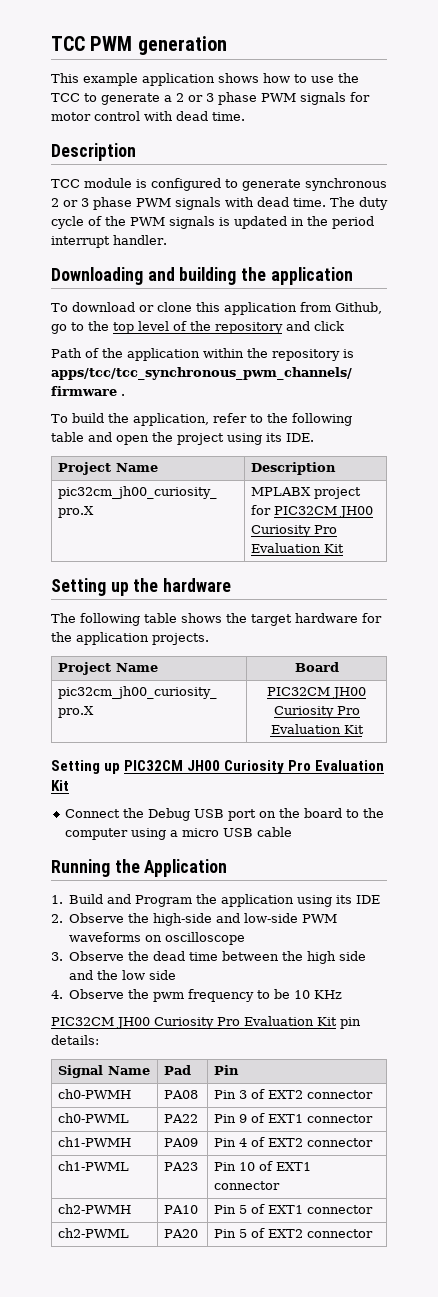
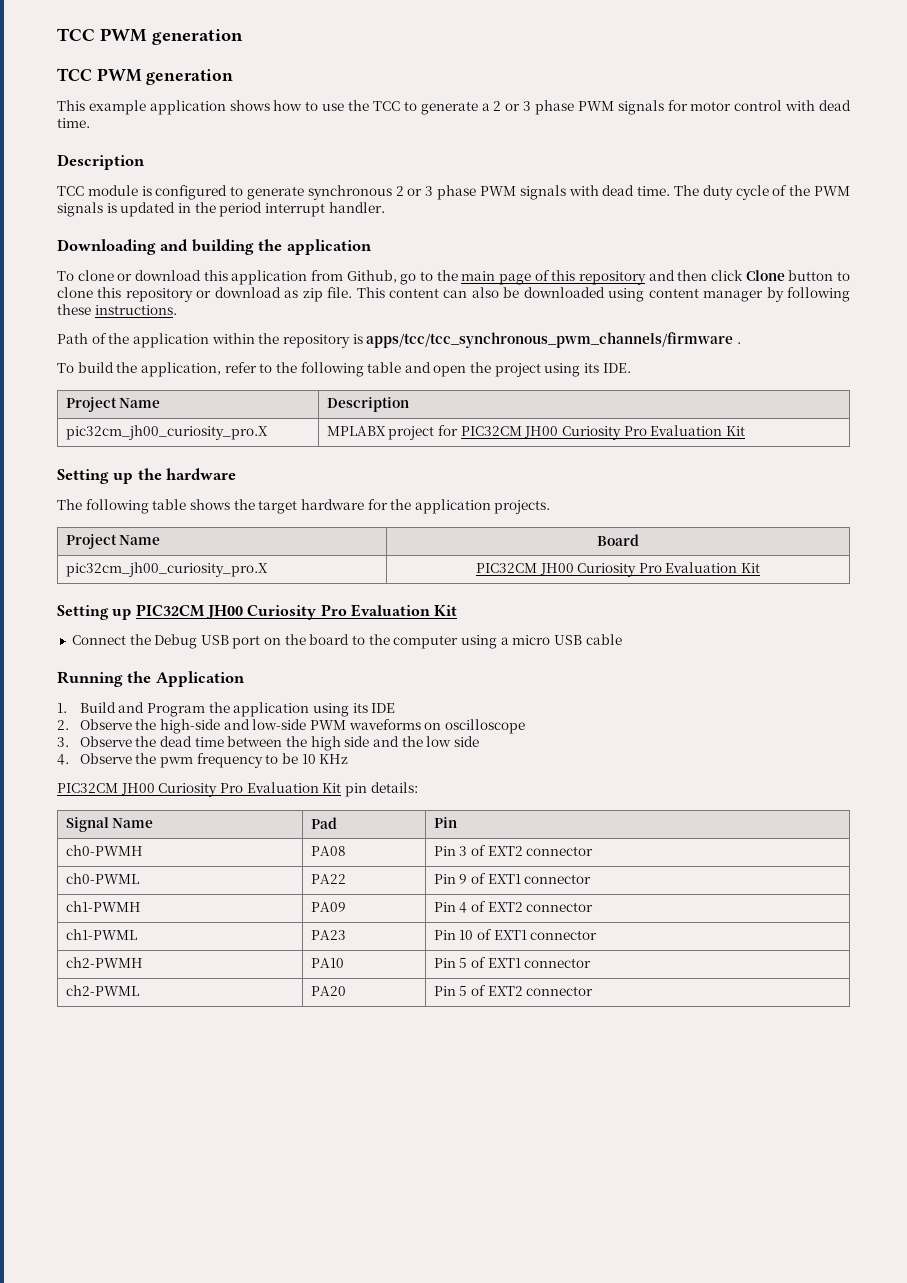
[51,36,227,55] TCC PWM generation -> [57,28,243,45] [57,68,234,85] TCC PWM generation // TCC PWM generation
[72,302,192,312] download or clone -> [77,270,201,281] clone or download
[113,321,211,334] top level of the -> [461,270,576,285] main page of this
(310, 326) none -> [677,270,708,281] then
(344, 326) none -> [745,270,850,281] [57,287,851,302] [57,304,177,315] Clone button to clone this repository or download as zip file. This content can also be downloaded using content manager by following these instructions.

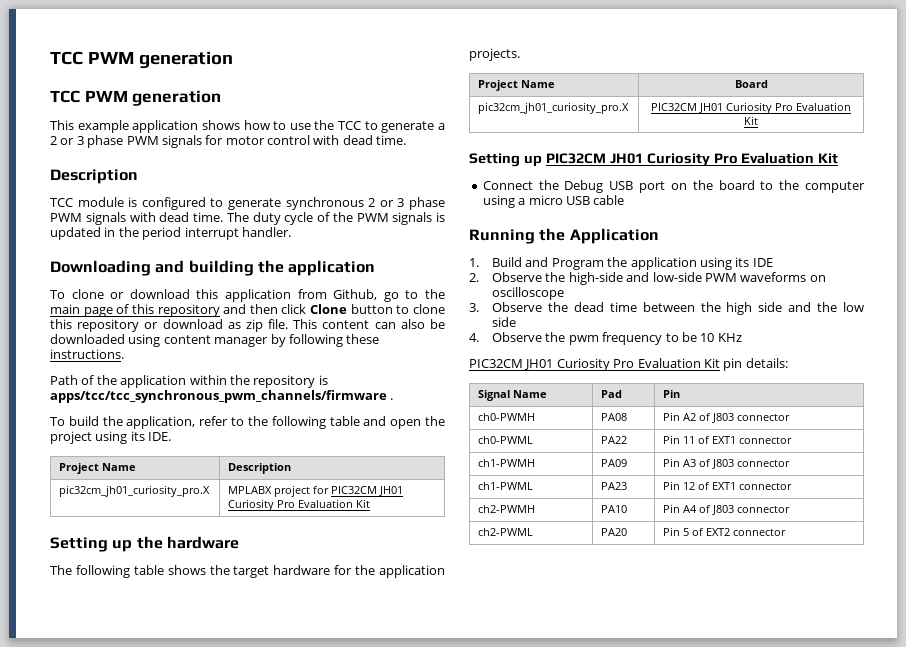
[65,425,268,440] pic32cm_jh00_curiosity_pro.X -> [59,485,211,497] pic32cm_jh01_curiosity_pro.X
[524,426,559,438] JH00 -> [379,486,404,496] JH01
[65,562,268,577] [475,563,574,575] pic32cm_jh00_curiosity_pro.X | PIC32CM JH00 -> [478,102,630,114] [651,103,723,113] pic32cm_jh01_curiosity_pro.X | PIC32CM JH01
[205,605,243,619] JH00 -> [609,153,643,164] JH01
[120,783,155,795] JH00 -> [524,359,554,370] JH01
[459,845,523,856] 3 of EXT2 -> [683,413,735,423] A2 of J803
[459,874,468,884] 9 -> [683,436,696,444] 11
[459,901,523,913] 4 of EXT2 -> [683,459,735,469] A3 of J803
[459,930,474,940] 10 -> [683,482,696,490] 12
[459,957,521,968] 5 of EXT1 -> [683,505,735,515] A4 of J803

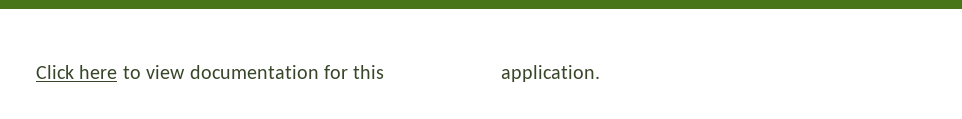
[50,51,233,69] [50,90,222,106] [50,120,445,133] [50,135,407,148] [50,169,138,184] [50,197,446,210] [50,212,445,225] [50,227,291,240] [50,260,376,276] [50,289,446,302] [50,304,445,317] [50,319,446,332] [50,334,380,347] [50,349,124,359] [50,375,328,388] [50,390,394,403] [50,416,445,429] [50,431,172,444] [59,463,137,474] [228,463,292,474] [59,485,211,497] [228,485,404,497] [228,499,371,511] [50,536,239,552] [50,565,446,578] [469,48,520,61] [478,80,556,91] [734,80,768,88] [478,102,630,114] [651,102,851,114] [744,116,758,125] [469,152,839,167] [482,180,865,193] [482,195,625,208] [469,228,659,244] [469,257,773,270] [469,272,826,285] [492,287,565,300] [469,302,864,315] [492,317,517,327] [469,332,742,345] [469,358,788,371] [478,390,548,401] [601,390,623,398] [663,390,681,398] [478,413,536,421] [601,413,628,421] [663,412,791,423] [478,436,534,444] [601,436,628,444] [663,435,793,444] [478,459,536,467] [601,459,628,467] [663,458,791,469] [478,482,534,490] [601,482,628,490] [663,481,793,490] [478,505,536,513] [601,505,628,513] [663,504,791,515] [478,528,534,536] [601,528,628,536] [663,527,787,536] TCC PWM generation // TCC PWM generation // This example application shows how to use the TCC to generate a 2 or 3 phase PWM signals for motor control with dead time. // Description // TCC module is configured to generate synchronous 2 or 3 phase PWM signals with dead time. The duty cycle of the PWM signals is updated in the period interrupt handler. // Downloading and building the application // To clone or download this application from Github, go to the main page of this repository and then click Clone button to clone this repository or download as zip file. This content can also be downloaded using content manager by following these instructions. // Path of the application within the repository is apps/tcc/tcc_synchronous_pwm_channels/firmware . // To build the application, refer to the following table and open the project using its IDE. // Project Name | Description // pic32cm_jh01_curiosity_pro.X | MPLABX project for PIC32CM JH01 Curiosity Pro Evaluation Kit // Setting up the hardware // The following table shows the target hardware for the application projects. // Project Name | Board // pic32cm_jh01_curiosity_pro.X | PIC32CM JH01 Curiosity Pro Evaluation Kit // Setting up PIC32CM JH01 Curiosity Pro Evaluation Kit // Connect the Debug USB port on the board to the computer using a micro USB cable // Running the Application // 1. Build and Program the application using its IDE // 2. Observe the high-side and low-side PWM waveforms on oscilloscope // 3. Observe the dead time between the high side and the low side // 4. Observe the pwm frequency to be 10 KHz // PIC32CM JH01 Curiosity Pro Evaluation Kit pin details: // Signal Name | Pad | Pin // ch0-PWMH | PA08 | Pin A2 of J803 connector // ch0-PWML | PA22 | Pin 11 of EXT1 connector // ch1-PWMH | PA09 | Pin A3 of J803 connector // ch1-PWML | PA23 | Pin 12 of EXT1 connector // ch2-PWMH | PA10 | Pin A4 of J803 connector // ch2-PWML | PA20 | Pin 5 of EXT2 connector -> [36,65,600,82] Click here to view documentation for this application.

